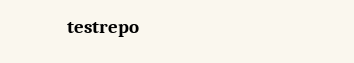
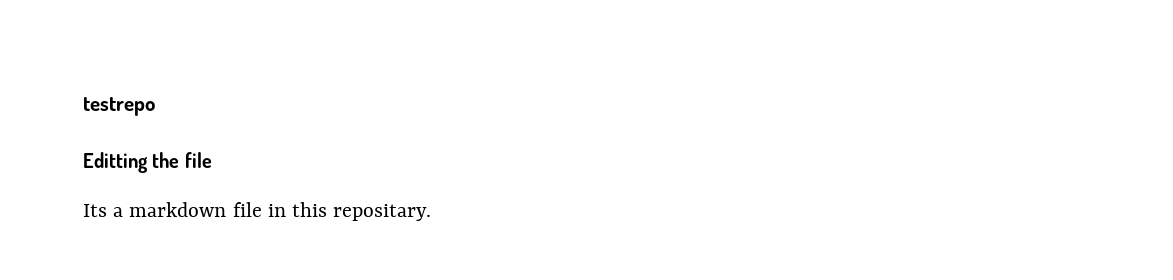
(139, 29) none -> [83,152,212,173] [83,202,432,221] // Editting the file // Its a markdown file in this repositary.

